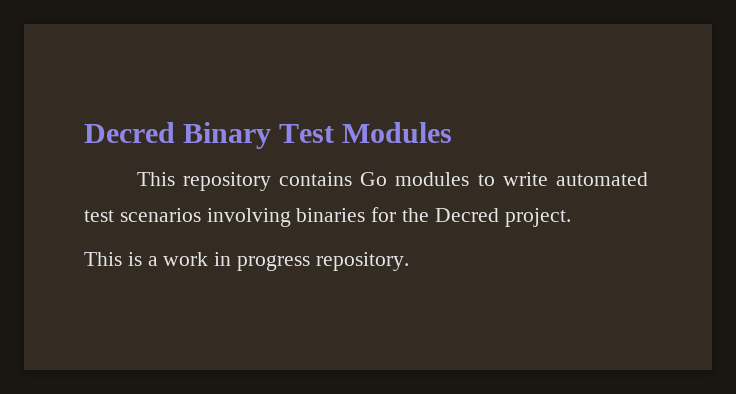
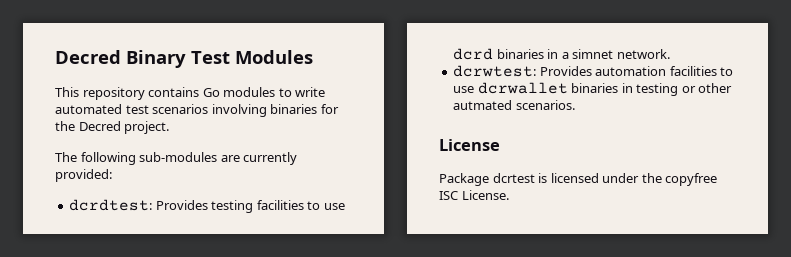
[84,252,409,271] This is a work in progress repository. -> [55,152,298,165] [55,169,112,182] [69,199,345,213] [453,48,670,60] [453,65,734,77] [453,82,733,96] [453,100,575,110] [439,139,500,151] [439,173,718,186] [439,190,509,200] The following sub-modules are currently provided: // dcrdtest: Provides testing facilities to use dcrd binaries in a simnet network. // dcrwtest: Provides automation facilities to use dcrwallet binaries in testing or other autmated scenarios. // License // Package dcrtest is licensed under the copyfree ISC License.

